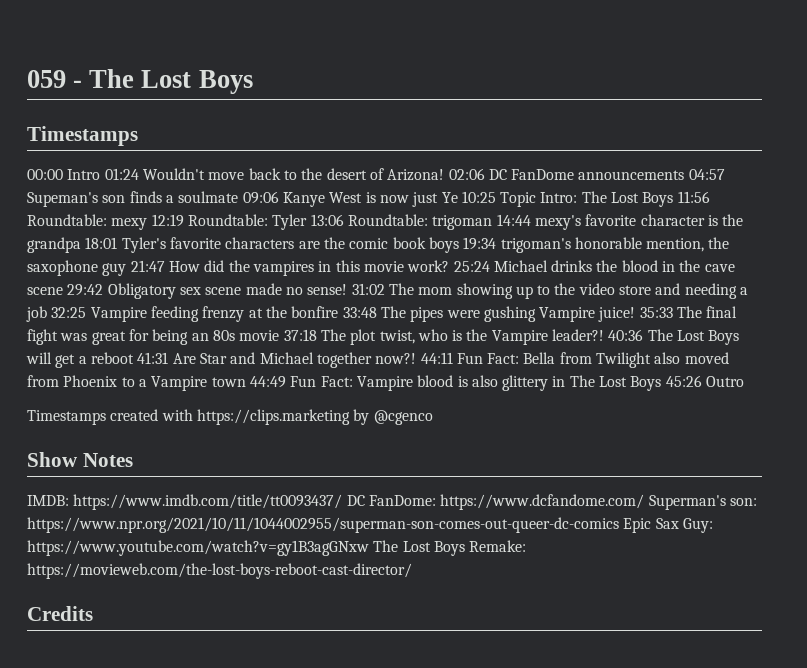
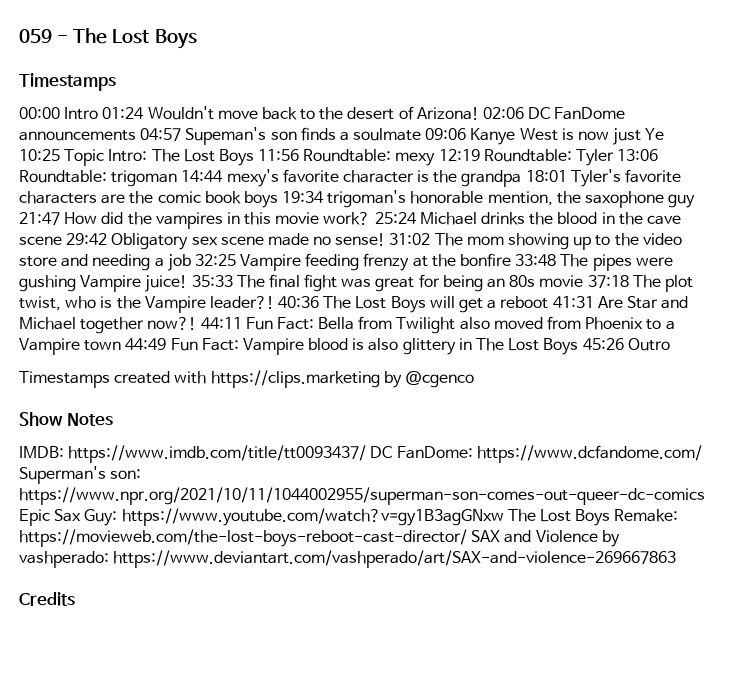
(412, 571) none -> [471,530,620,547] [19,550,677,568] SAX and Violence by vashperado: https://www.deviantart.com/vashperado/art/SAX-and-violence-269667863

